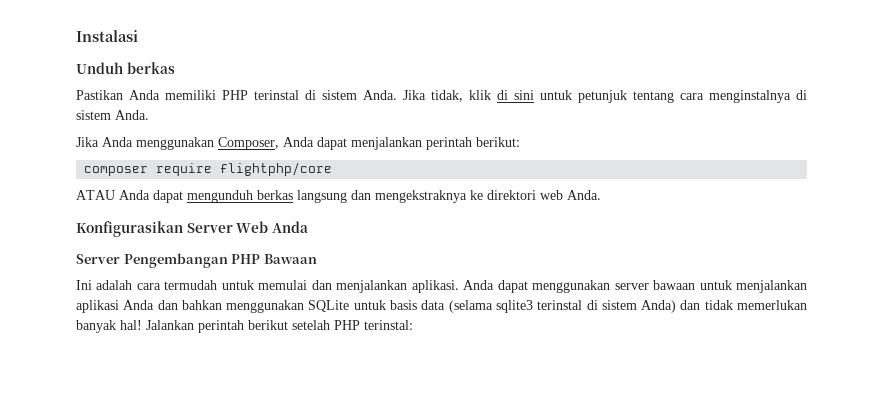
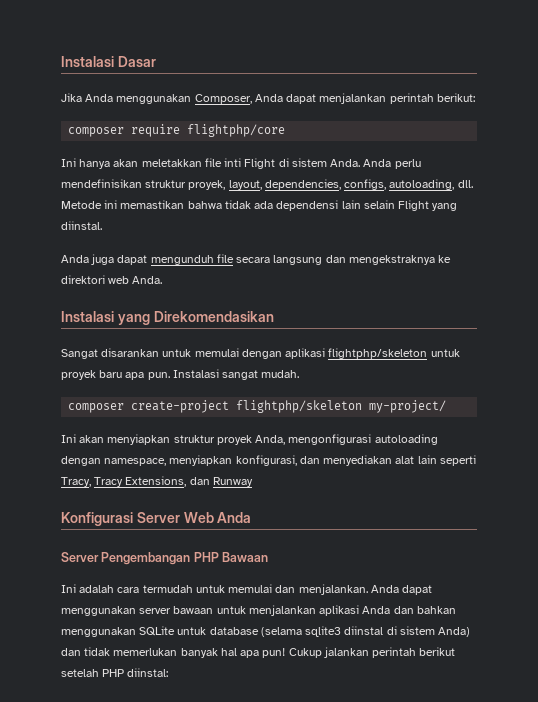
[76,30,138,42] [76,62,175,74] [76,90,807,103] [76,110,149,120] Instalasi // Unduh berkas // Pastikan Anda memiliki PHP terinstal di sistem Anda. Jika tidak, klik di sini untuk petunjuk tentang cara menginstalnya di sistem Anda. -> [61,56,156,67] Instalasi Dasar
[76,190,293,203] ATAU Anda dapat mengunduh berkas -> [61,158,421,169] [61,179,473,190] [61,200,458,211] [61,221,102,230] [61,254,271,265] Ini hanya akan meletakkan file inti Flight di sistem Anda. Anda perlu mendefinisikan struktur proyek, layout, dependencies, configs, autoloading, dll. Metode ini memastikan bahwa tidak ada dependensi lain selain Flight yang diinstal. // Anda juga dapat mengunduh file secara
[76,221,183,237] Konfigurasikan -> [61,311,274,325] [61,348,460,359] [61,369,300,380] [68,400,447,413] [61,434,438,445] [61,455,476,466] [61,476,253,487] [61,512,133,526] Instalasi yang Direkomendasikan // Sangat disarankan untuk memulai dengan aplikasi flightphp/skeleton untuk proyek baru apa pun. Instalasi sangat mudah. // composer create-project flightphp/skeleton my-project/ // Ini akan menyiapkan struktur proyek Anda, mengonfigurasi autoloading dengan namespace, menyiapkan konfigurasi, dan menyediakan alat lain seperti Tracy, Tracy Extensions, dan Runway // Konfigurasi
[336,280,459,293] menjalankan aplikasi. -> [298,584,368,595] menjalankan.
[390,300,446,310] basis data -> [209,627,259,635] database
[537,300,583,310] terinstal -> [344,626,384,635] diinstal
[120,320,194,330] hal! Jalankan -> [220,647,369,658] hal apa pun! Cukup jalankan
[364,320,413,330] terinstal: -> [127,668,169,677] diinstal:

